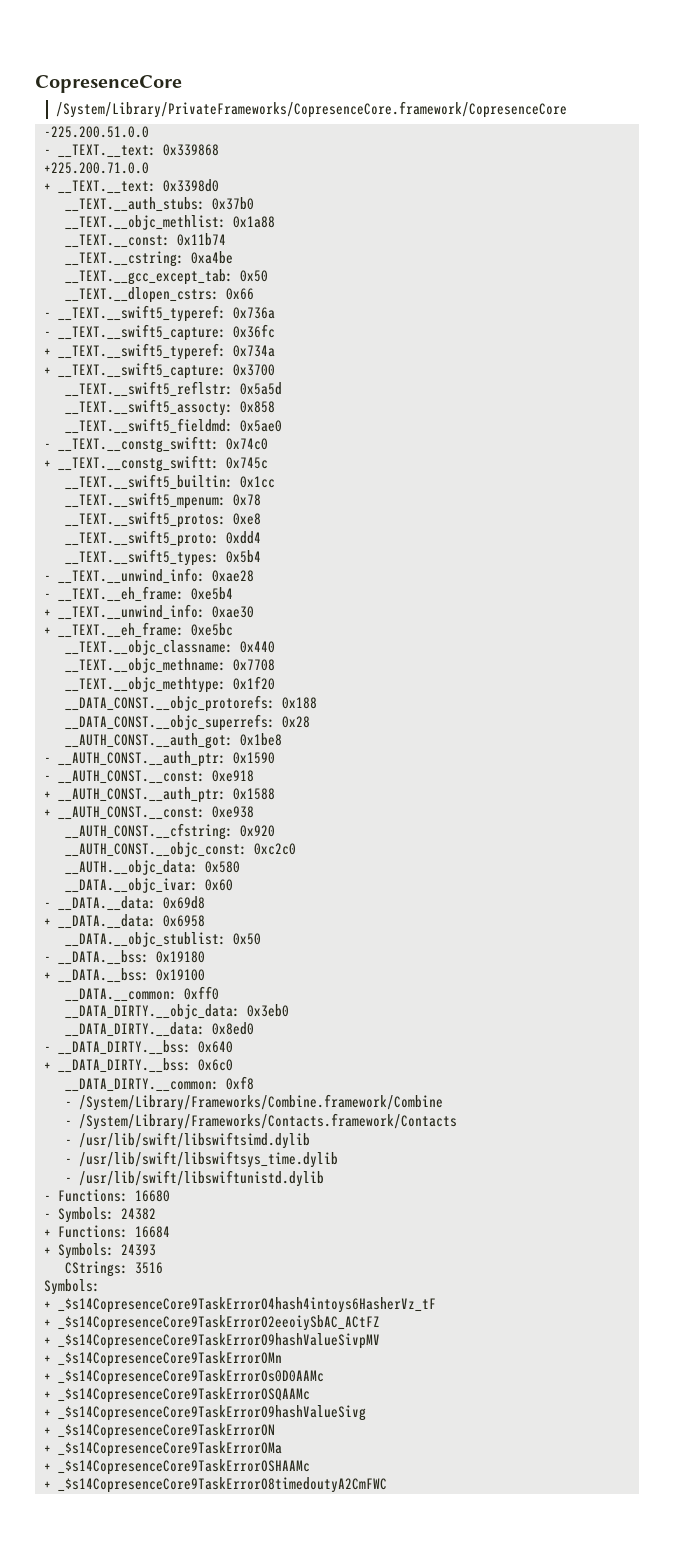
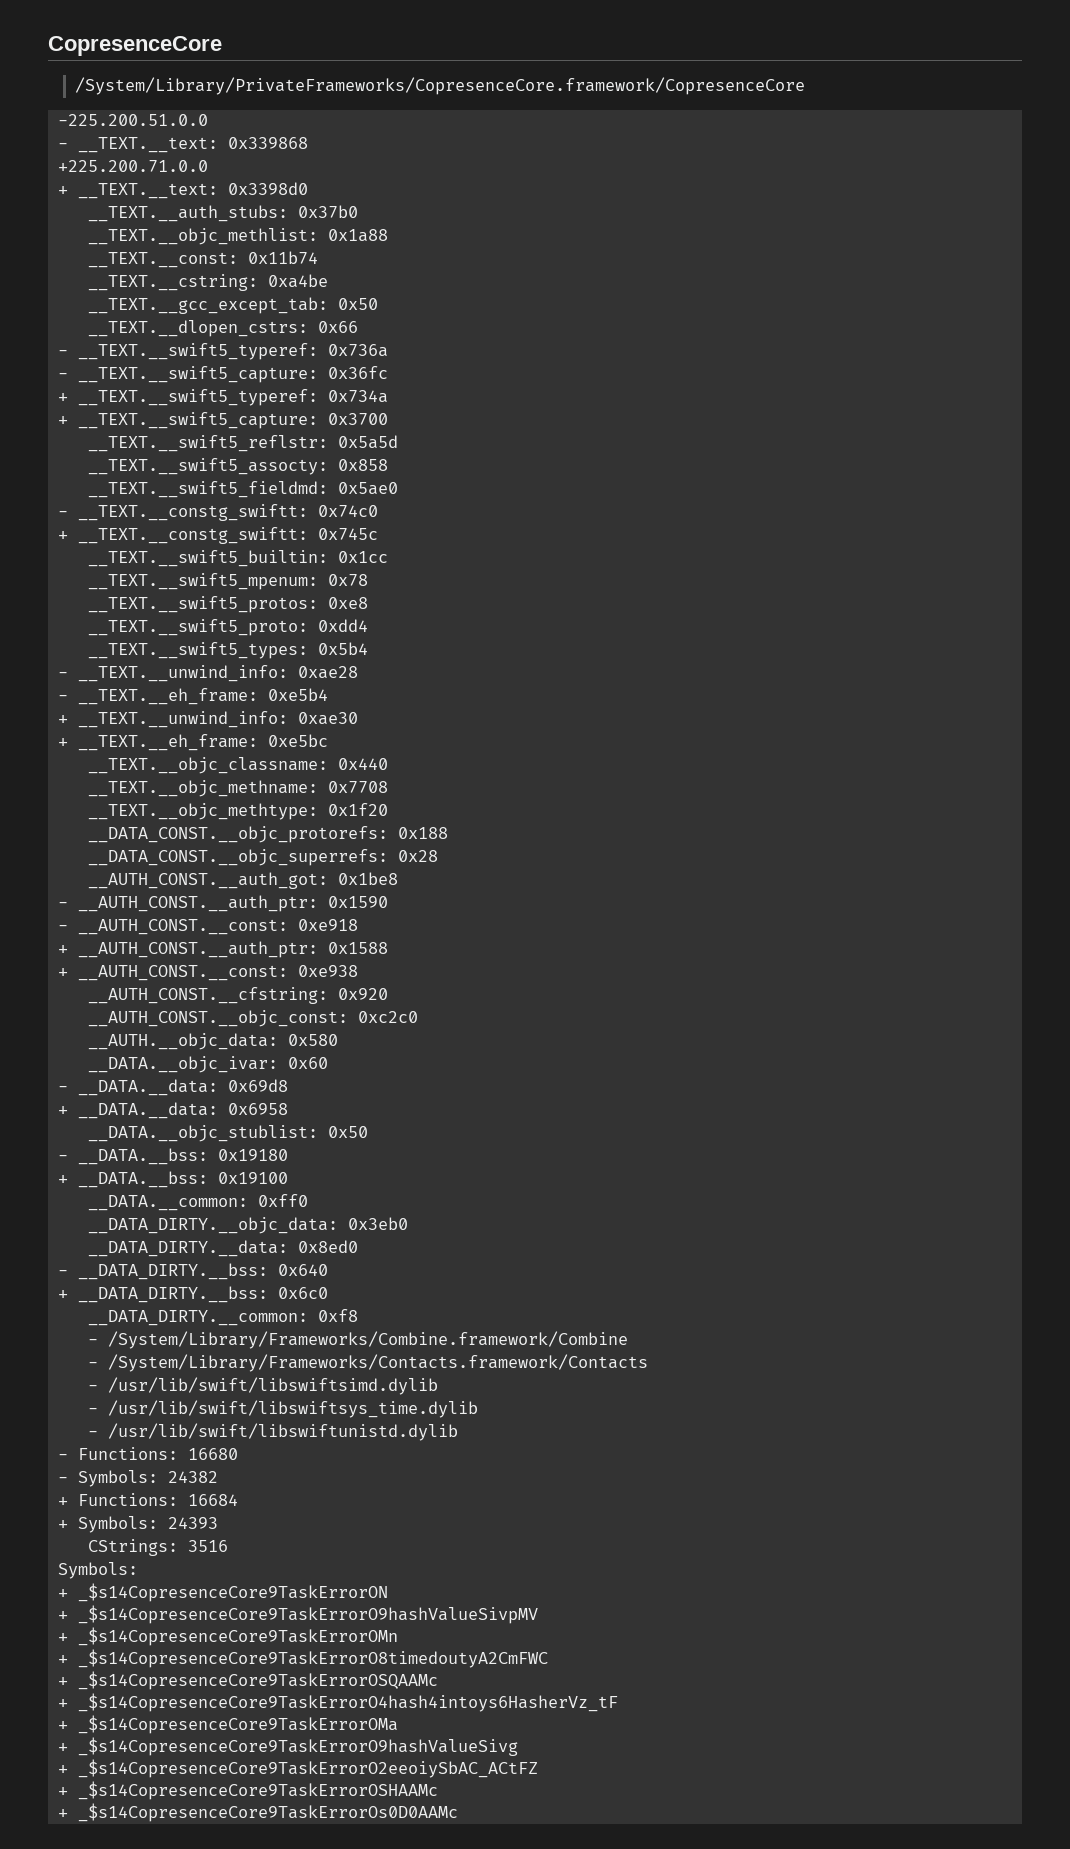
[57,1297,436,1313] [43,1315,380,1331] _$s14CopresenceCore9TaskErrorO4hash4intoys6HasherVz_tF // + _$s14CopresenceCore9TaskErrorO2eeoiySbAC_ACtFZ -> [77,1583,388,1602] _$s14CopresenceCore9TaskErrorON
[57,1369,324,1385] _$s14CopresenceCore9TaskErrorOs0D0AAMc -> [77,1649,548,1668] _$s14CopresenceCore9TaskErrorO8timedoutyA2CmFWC
[57,1405,366,1421] [43,1423,275,1439] _$s14CopresenceCore9TaskErrorO9hashValueSivg // + _$s14CopresenceCore9TaskErrorON -> [77,1693,618,1712] _$s14CopresenceCore9TaskErrorO4hash4intoys6HasherVz_tF
(282, 1449) none -> [57,1737,518,1756] [57,1759,538,1778] // + _$s14CopresenceCore9TaskErrorO9hashValueSivg // + _$s14CopresenceCore9TaskErrorO2eeoiySbAC_ACtFZ
[57,1477,387,1493] _$s14CopresenceCore9TaskErrorO8timedoutyA2CmFWC -> [77,1803,458,1822] _$s14CopresenceCore9TaskErrorOs0D0AAMc

